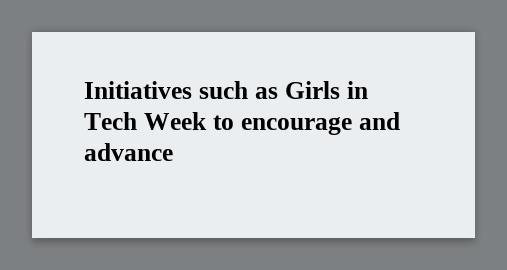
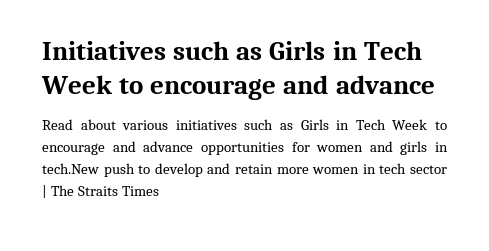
(173, 152) none -> [42,119,448,130] [42,141,448,155] [42,163,448,177] [42,185,159,198] // Read about various initiatives such as Girls in Tech Week to encourage and advance opportunities for women and girls in tech.New push to develop and retain more women in tech sector | The Straits Times

